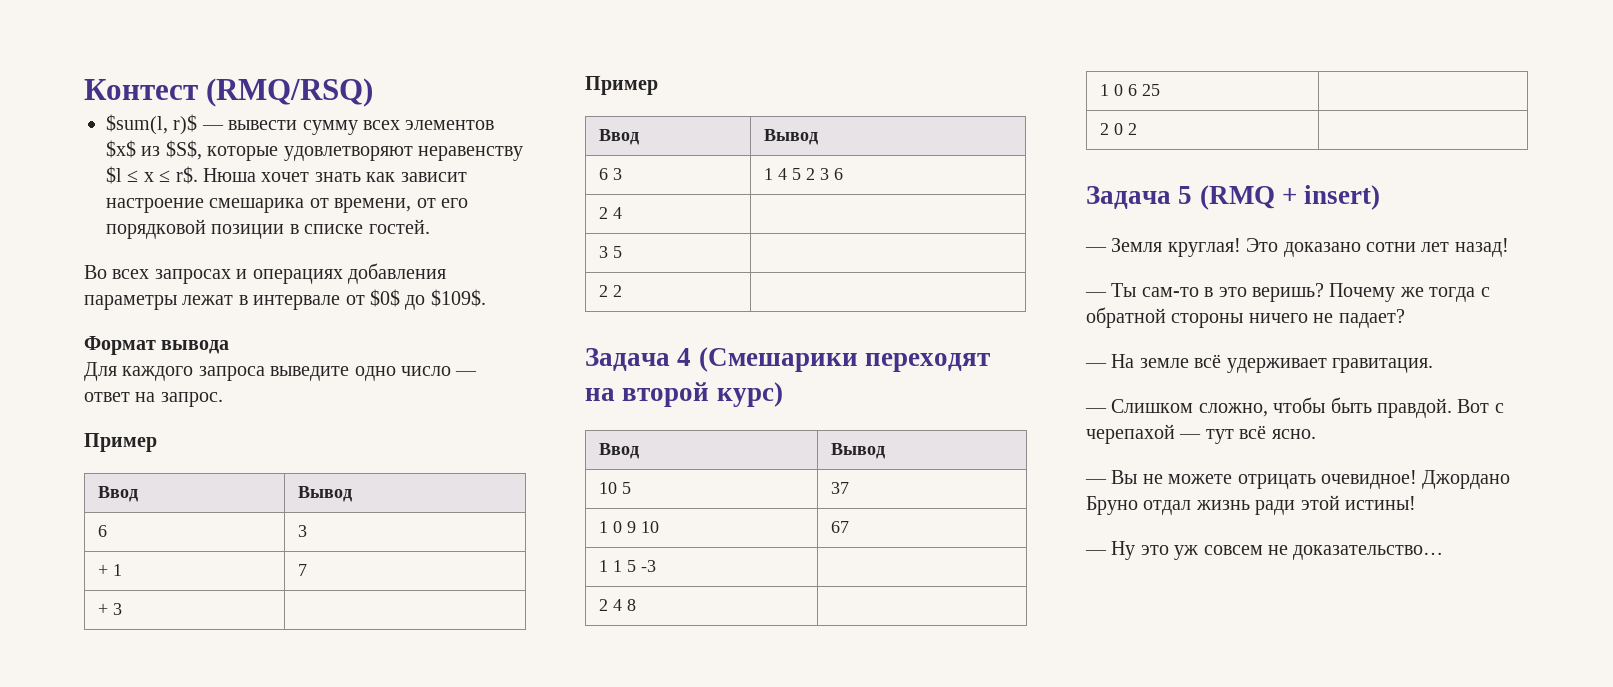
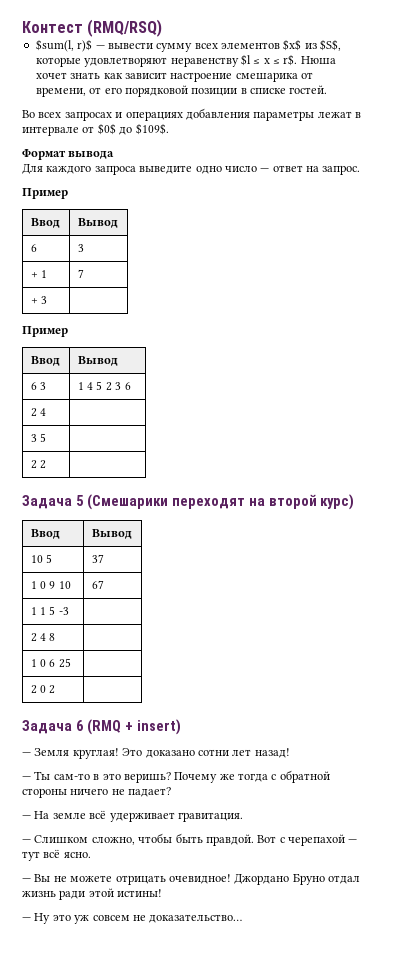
[677,348,692,366] 4 -> [75,495,84,506] 5
[1178,186,1193,204] 5 -> [75,720,84,731] 6

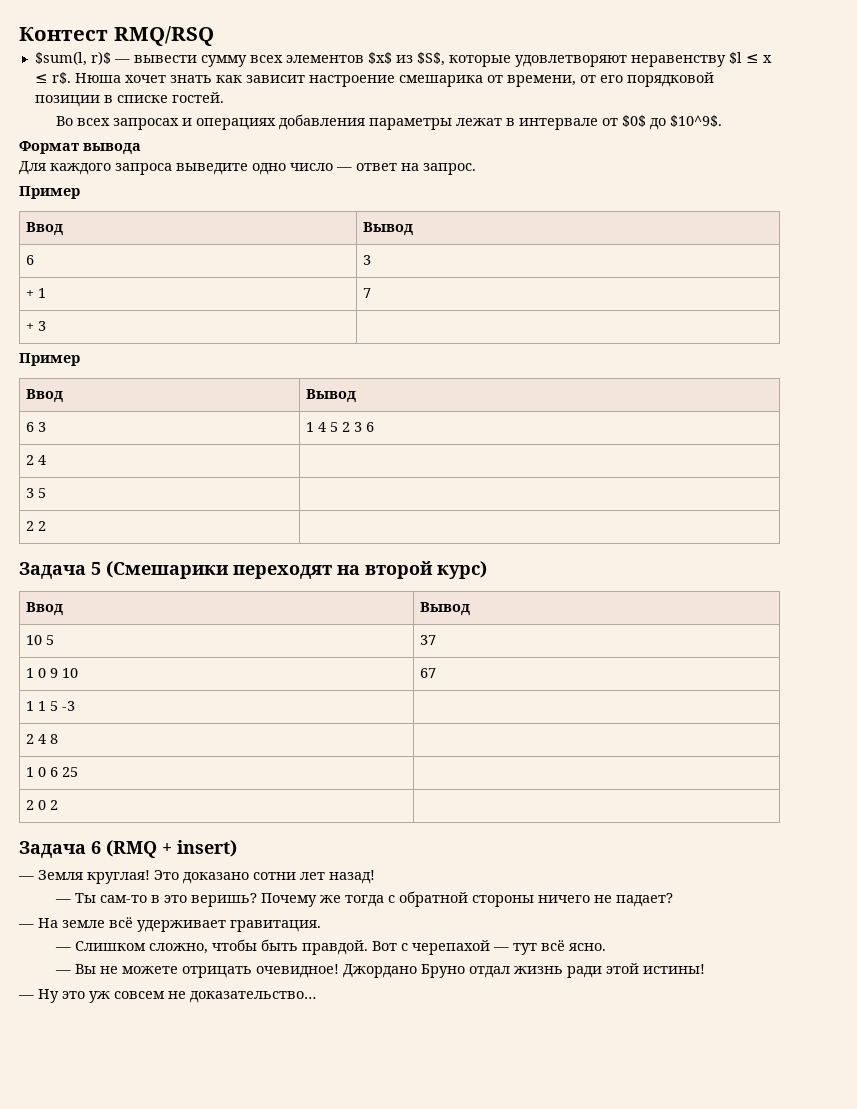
[87,19,163,37] (RMQ/RSQ) -> [113,26,214,46] RMQ/RSQ
[135,123,169,135] $109$. -> [669,115,722,127] $10^9$.

